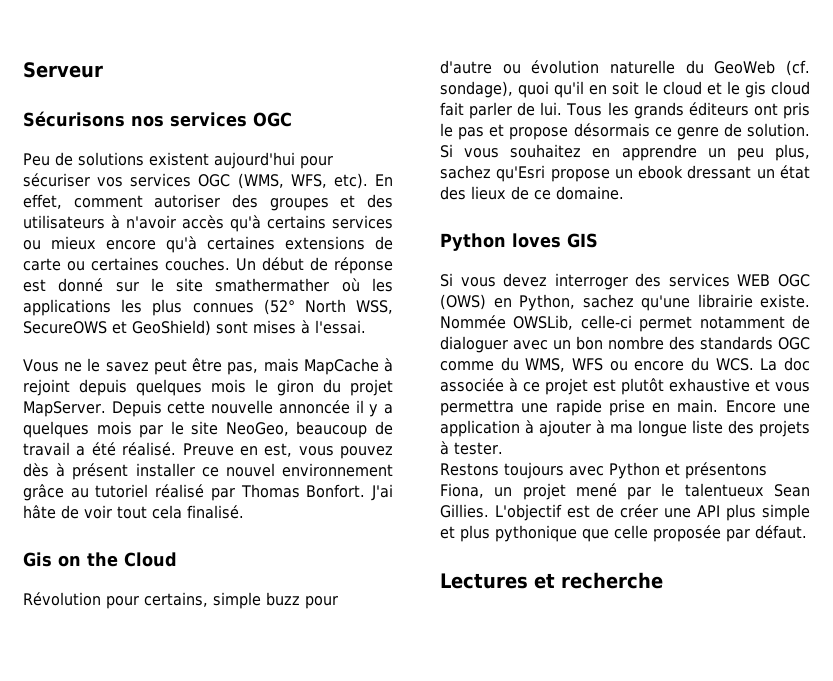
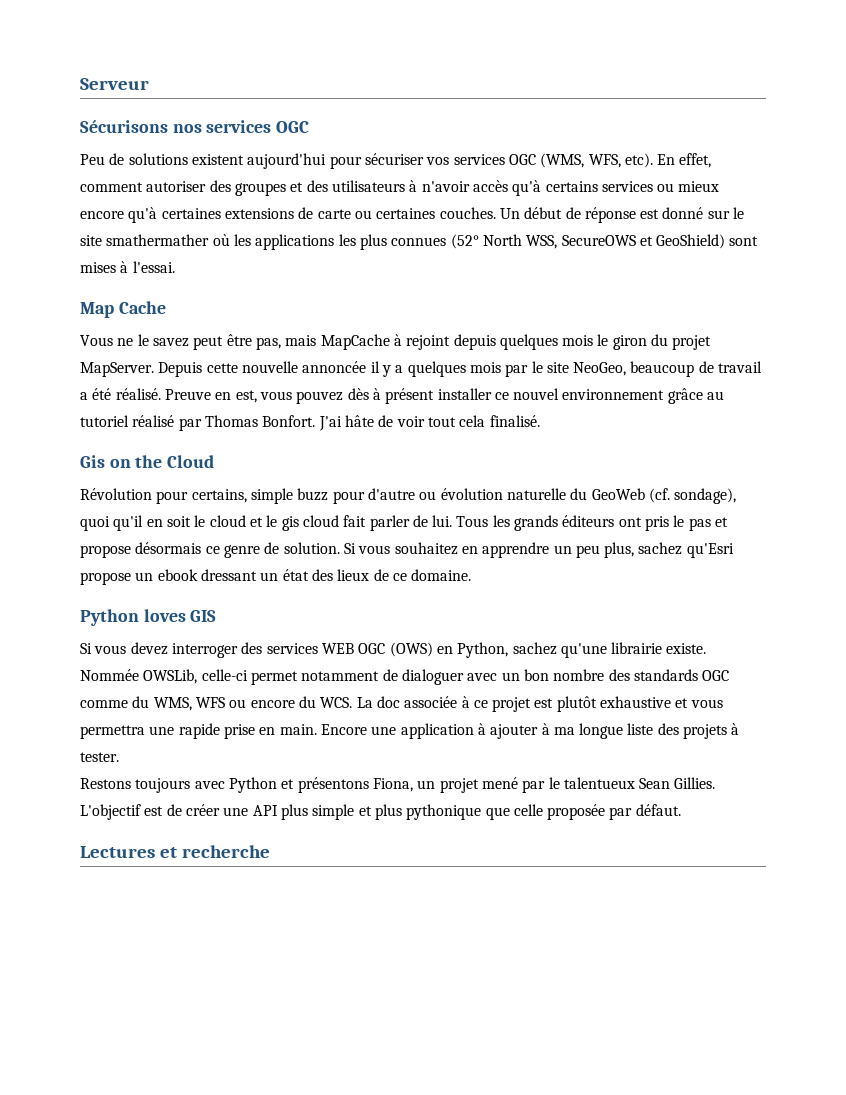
(366, 327) none -> [80,301,166,318] // Map Cache

